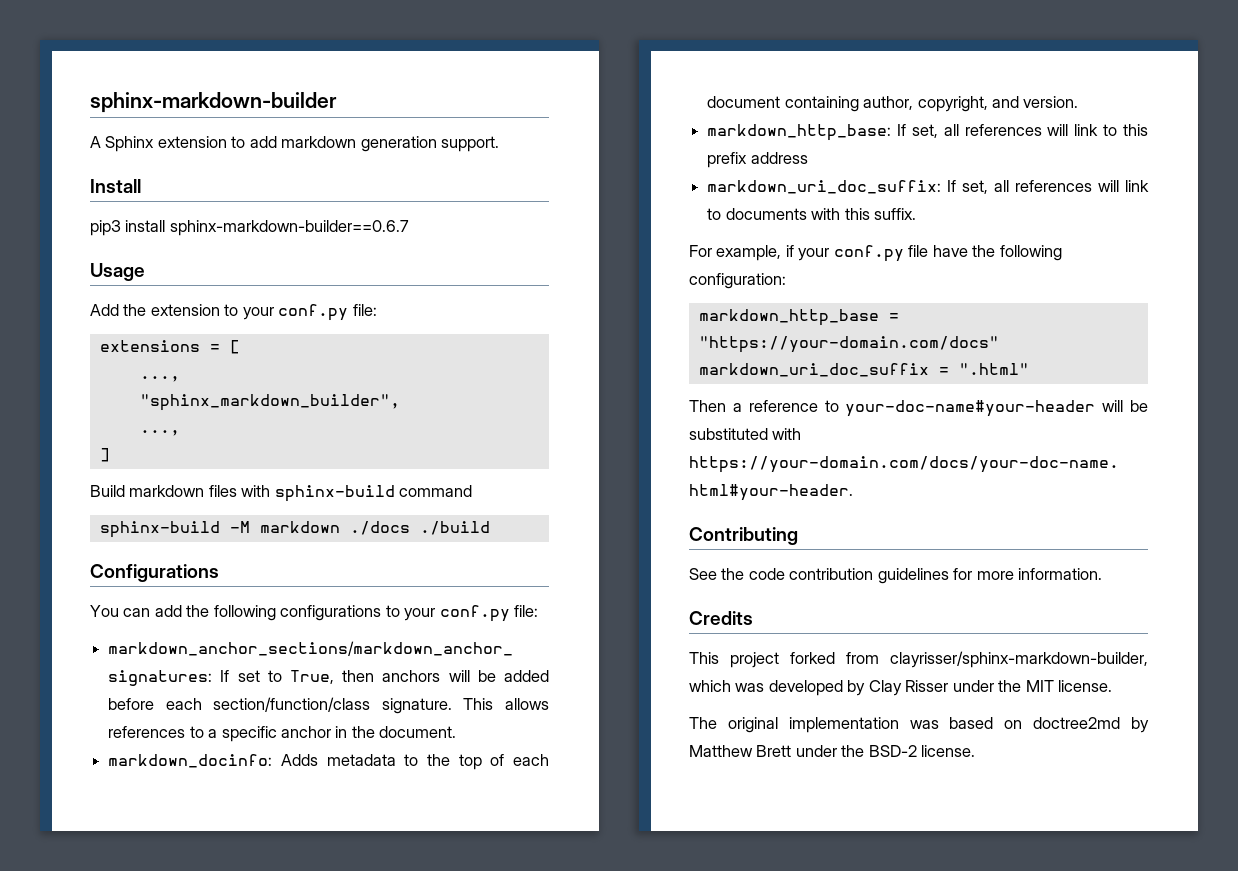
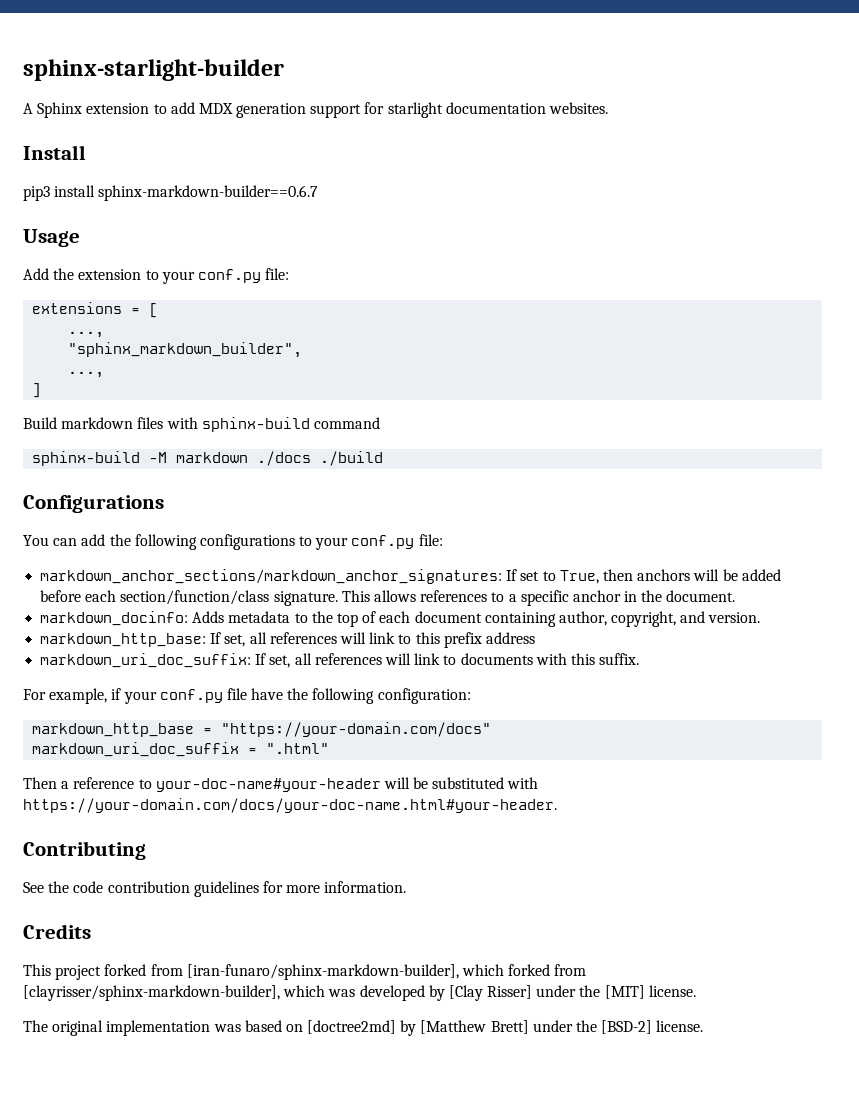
[90,92,337,113] sphinx-markdown-builder -> [23,59,284,81] sphinx-starlight-builder
[281,136,500,152] markdown generation support. -> [198,102,609,118] MDX generation support for starlight documentation websites.
[890,651,1148,668] clayrisser/sphinx-markdown-builder, -> [186,964,587,980] [23,985,280,1001] [iran-funaro/sphinx-markdown-builder], which forked from [clayrisser/sphinx-markdown-builder],
[868,680,1054,696] Clay Risser under the MIT -> [448,985,645,1001] [Clay Risser] under the [MIT]
[1033,717,1149,733] [689,745,917,757] doctree2md by Matthew Brett under the BSD-2 -> [307,1020,653,1036] [doctree2md] by [Matthew Brett] under the [BSD-2]

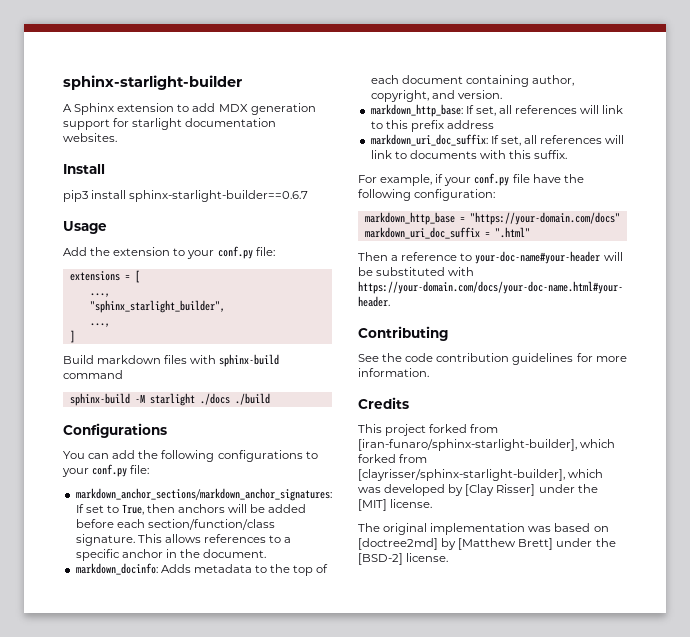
[98,185,319,201] sphinx-markdown-builder==0.6.7 -> [129,190,309,202] sphinx-starlight-builder==0.6.7
[68,342,303,358] "sphinx_markdown_builder", -> [89,300,225,313] "sphinx_starlight_builder",
[176,452,249,463] markdown -> [149,393,195,406] starlight
[186,964,459,980] [iran-funaro/sphinx-markdown-builder], -> [358,439,577,451] [iran-funaro/sphinx-starlight-builder],
[23,985,280,1001] [clayrisser/sphinx-markdown-builder], -> [358,469,565,481] [clayrisser/sphinx-starlight-builder],

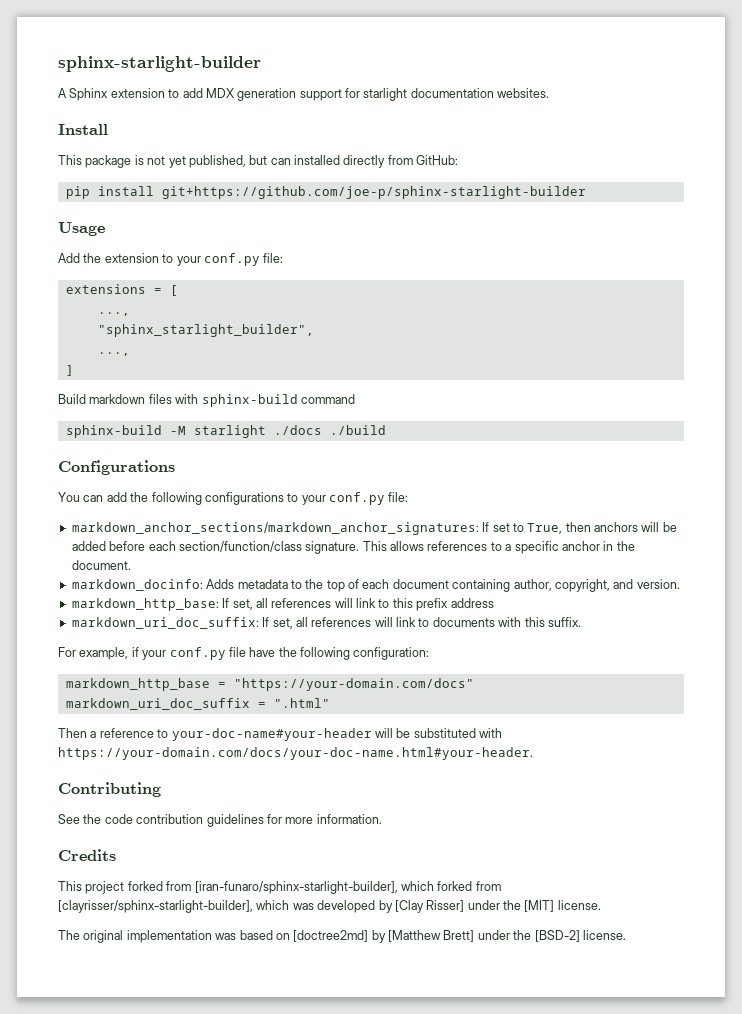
[63,190,309,202] pip3 install sphinx-starlight-builder==0.6.7 -> [58,155,459,168] [65,186,586,199] This package is not yet published, but can installed directly from GitHub: // pip install git+https://github.com/joe-p/sphinx-starlight-builder

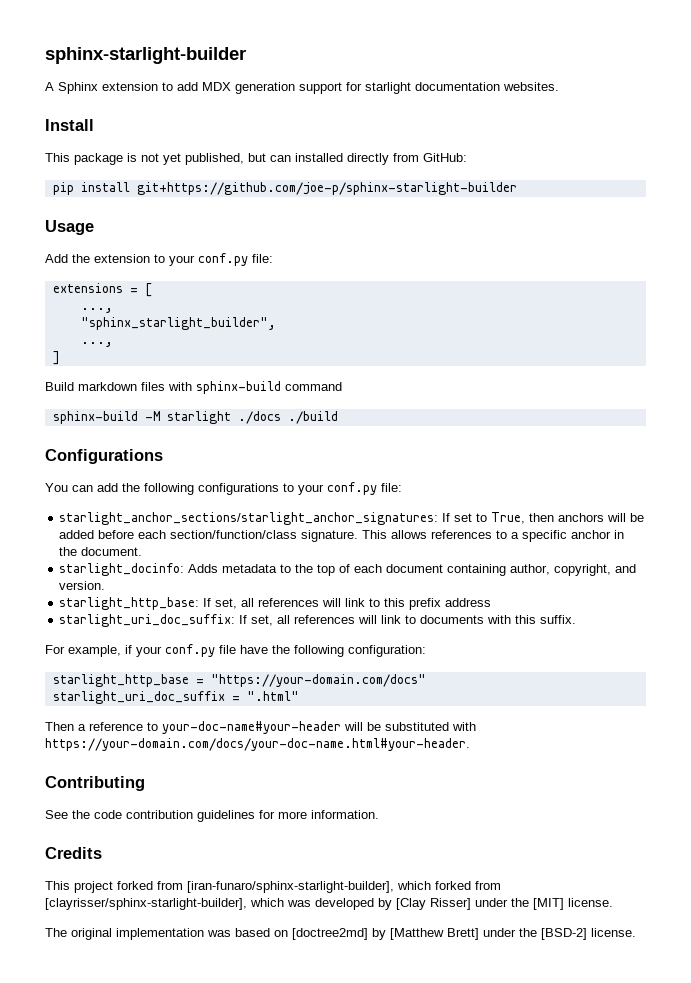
[71,522,479,535] markdown_anchor_sections/markdown_anchor_signatures: -> [59,512,439,525] starlight_anchor_sections/starlight_anchor_signatures:
[71,579,203,591] markdown_docinfo: -> [59,563,185,576] starlight_docinfo:
[71,598,219,611] markdown_http_base: -> [59,597,200,610] starlight_http_base:
[71,617,259,629] markdown_uri_doc_suffix: -> [59,614,236,627] starlight_uri_doc_suffix:
[65,678,210,691] markdown_http_base -> [52,674,189,687] starlight_http_base
[65,698,250,710] markdown_uri_doc_suffix -> [52,691,225,704] starlight_uri_doc_suffix

